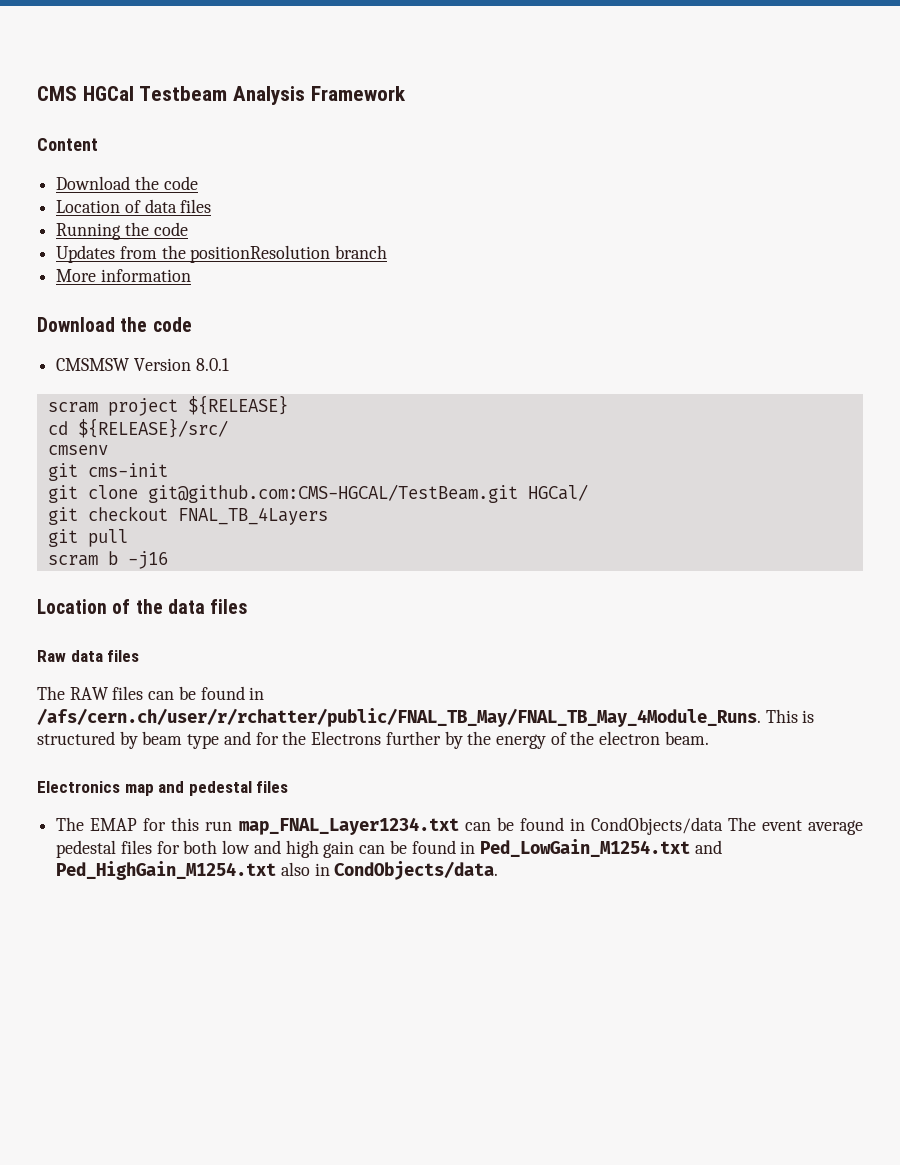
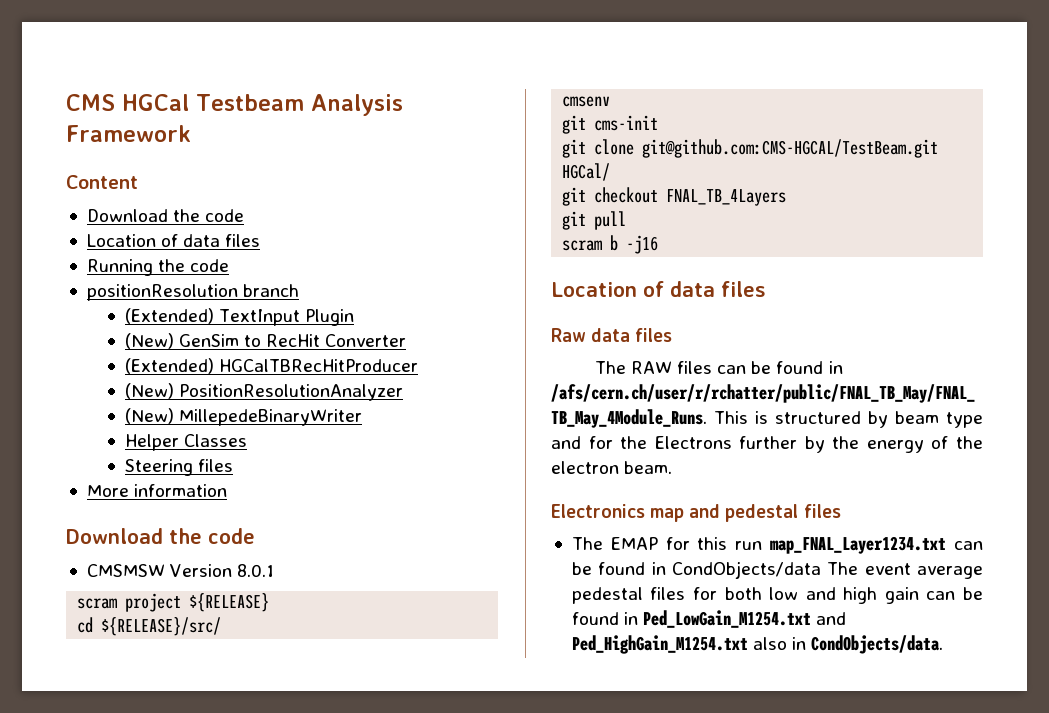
[56,245,186,263] Updates from the -> (230, 265) none
(388, 252) none -> [124,308,354,326] [124,333,407,349] [124,358,418,374] [124,383,403,401] [124,408,362,426] [124,434,247,451] [124,459,233,476] // (Extended) TextInput Plugin // (New) GenSim to RecHit Converter // (Extended) HGCalTBRecHitProducer // (New) PositionResolutionAnalyzer // (New) MillepedeBinaryWriter // Helper Classes // Steering files
[135,599,163,614] the -> (664, 289) none

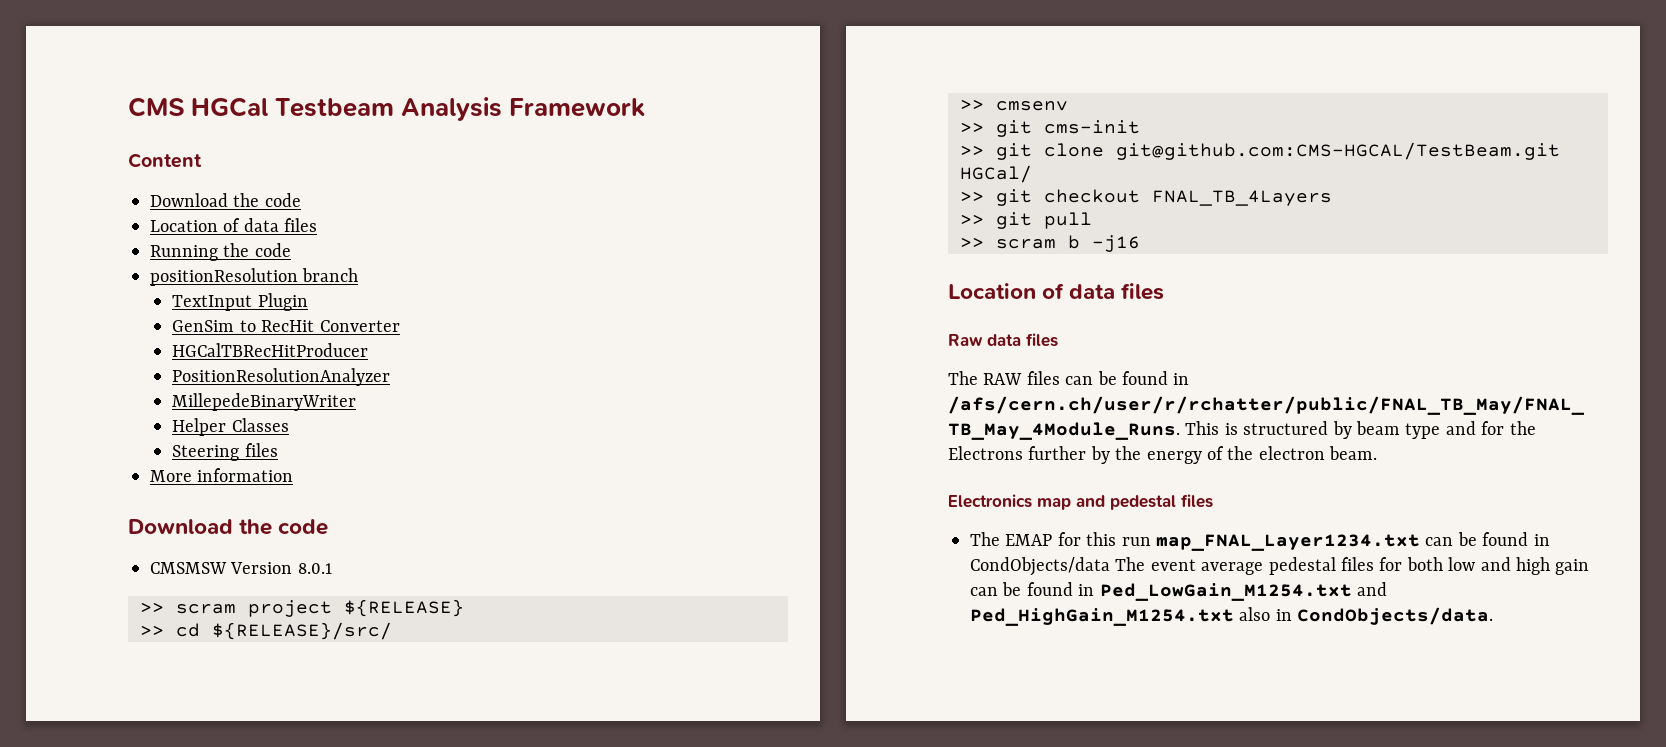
[124,308,214,324] (Extended) -> (359, 275) none
[124,333,174,349] (New) -> (308, 302) none
[124,358,214,374] (Extended) -> (400, 326) none
[124,383,174,399] (New) -> (369, 350) none
[124,408,174,424] (New) -> (391, 377) none
(275, 570) none -> [140,602,164,613] >>
(270, 602) none -> [140,625,164,636] >>
(222, 626) none -> [960,99,984,110] >>
(611, 101) none -> [960,122,984,133] >>
(659, 123) none -> [960,145,984,156] >>
(611, 172) none -> [960,191,984,202] >>
(787, 197) none -> [960,214,984,225] >>
(627, 220) none -> [960,237,984,248] >>

